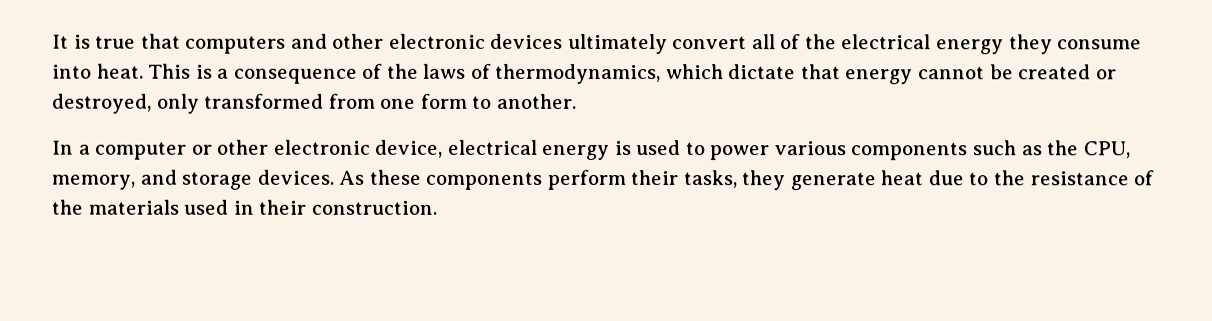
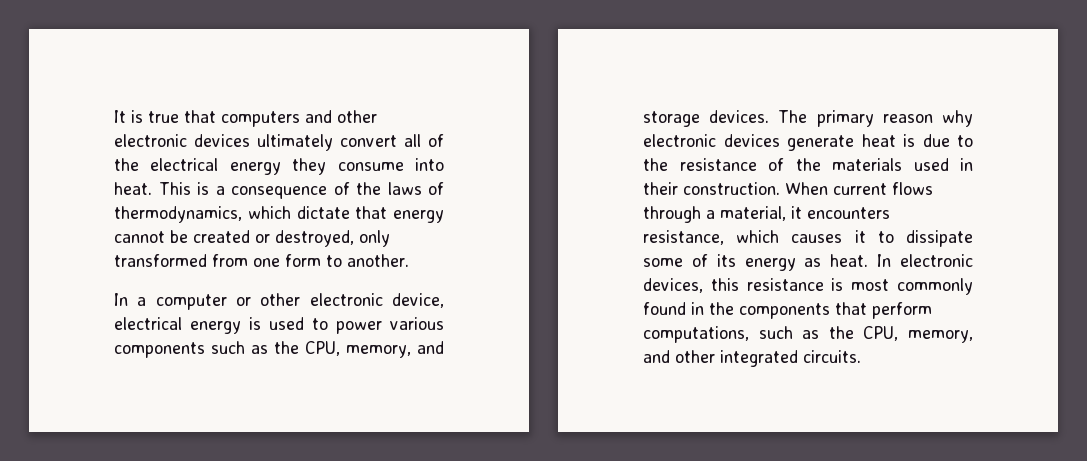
[338,169,786,191] As these components perform their tasks, they -> [778,110,973,127] [643,134,780,147] The primary reason why electronic devices
(924, 178) none -> [903,134,915,147] is
(437, 207) none -> [785,182,933,195] [643,206,890,223] [643,230,973,247] [643,254,973,271] [643,278,973,295] [643,302,932,319] [643,326,973,343] [643,350,861,367] When current flows through a material, it encounters resistance, which causes it to dissipate some of its energy as heat. In electronic devices, this resistance is most commonly found in the components that perform computations, such as the CPU, memory, and other integrated circuits.

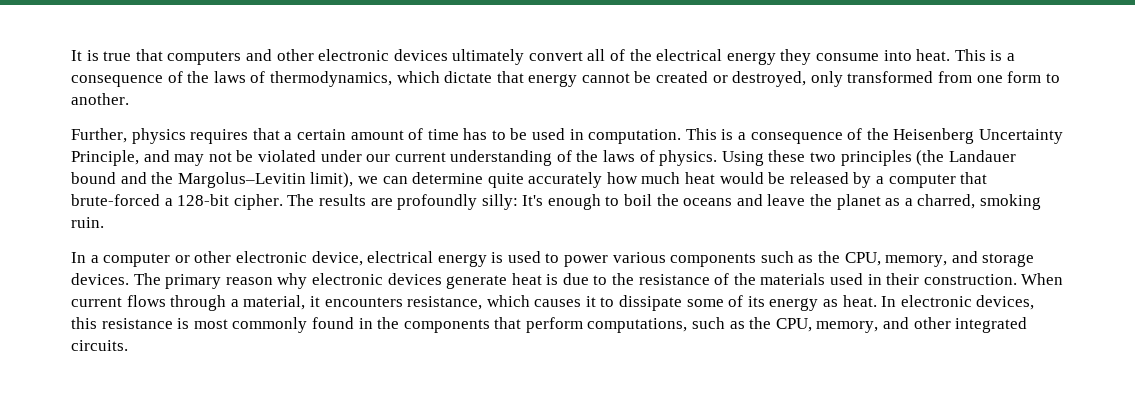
(409, 260) none -> [71,128,1063,144] [71,150,1016,166] [71,172,988,188] [71,194,1041,210] [71,217,104,228] // Further, physics requires that a certain amount of time has to be used in computation. This is a consequence of the Heisenberg Uncertainty Principle, and may not be violated under our current understanding of the laws of physics. Using these two principles (the Landauer bound and the Margolus–Levitin limit), we can determine quite accurately how much heat would be released by a computer that brute-forced a 128-bit cipher. The results are profoundly silly: It's enough to boil the oceans and leave the planet as a charred, smoking ruin.

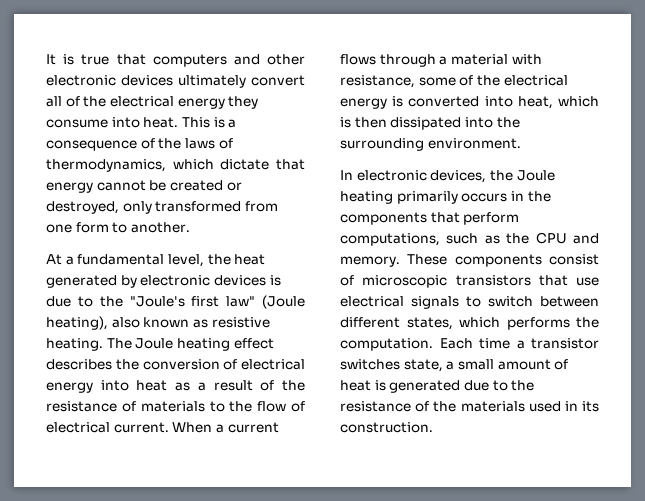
[71,128,1063,144] [71,150,1016,166] [71,172,988,188] [71,194,1041,210] [71,217,104,228] [71,251,1035,267] [71,273,508,289] Further, physics requires that a certain amount of time has to be used in computation. This is a consequence of the Heisenberg Uncertainty Principle, and may not be violated under our current understanding of the laws of physics. Using these two principles (the Landauer bound and the Margolus–Levitin limit), we can determine quite accurately how much heat would be released by a computer that brute-forced a 128-bit cipher. The results are profoundly silly: It's enough to boil the oceans and leave the planet as a charred, smoking ruin. // In a computer or other electronic device, electrical energy is used to power various components such as the CPU, memory, and storage devices. The primary reason why electronic devices generate -> [46,254,266,267] [46,275,281,288] [46,295,305,309] [46,316,270,330] [46,338,274,351] [46,359,305,370] [46,380,305,393] [46,401,305,412] [46,422,279,433] [340,54,542,67] [340,75,568,88] [340,96,599,109] [340,117,520,130] [340,138,521,151] [340,170,555,183] [340,191,551,204] [340,212,520,225] [340,232,599,246] [340,254,599,267] [340,275,599,288] [340,296,599,309] [340,317,599,330] [340,338,599,351] [340,359,569,372] At a fundamental level, the heat generated by electronic devices is due to the "Joule's first law" (Joule heating), also known as resistive heating. The Joule heating effect describes the conversion of electrical energy into heat as a result of the resistance of materials to the flow of electrical current. When a current flows through a material with resistance, some of the electrical energy is converted into heat, which is then dissipated into the surrounding environment. // In electronic devices, the Joule heating primarily occurs in the components that perform computations, such as the CPU and memory. These components consist of microscopic transistors that use electrical signals to switch between different states, which performs the computation. Each time a transistor switches state, a small amount of
(559, 279) none -> [389,380,461,393] generated
[886,273,1064,285] [71,295,1035,311] [71,317,1028,333] [71,340,128,351] their construction. When current flows through a material, it encounters resistance, which causes it to dissipate some of its energy as heat. In electronic devices, this resistance is most commonly found in the components that perform computations, such as the CPU, memory, and other integrated circuits. -> [582,401,599,412] [340,422,433,433] its construction.

